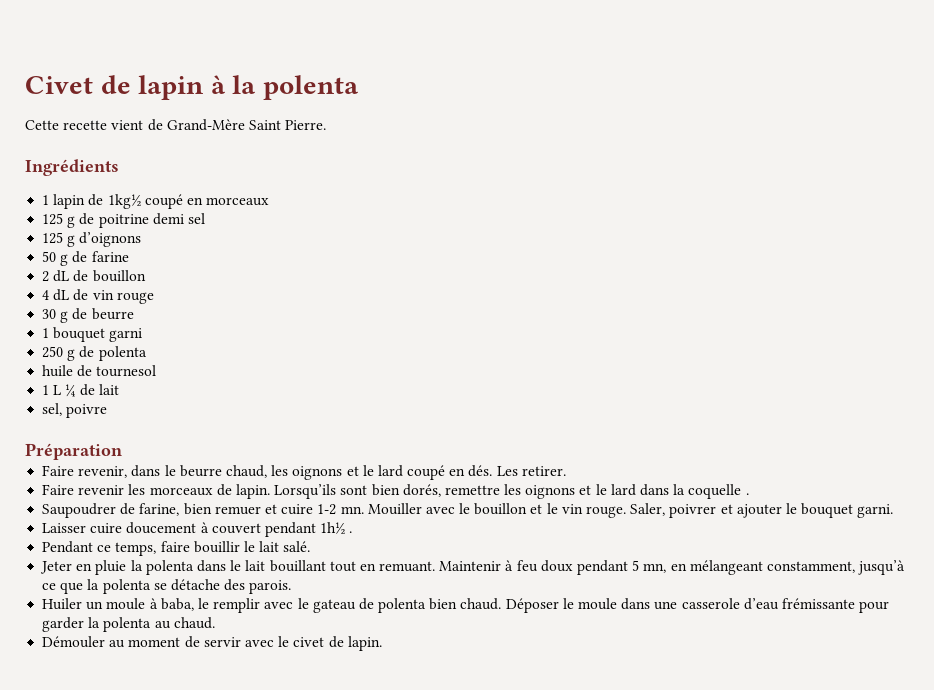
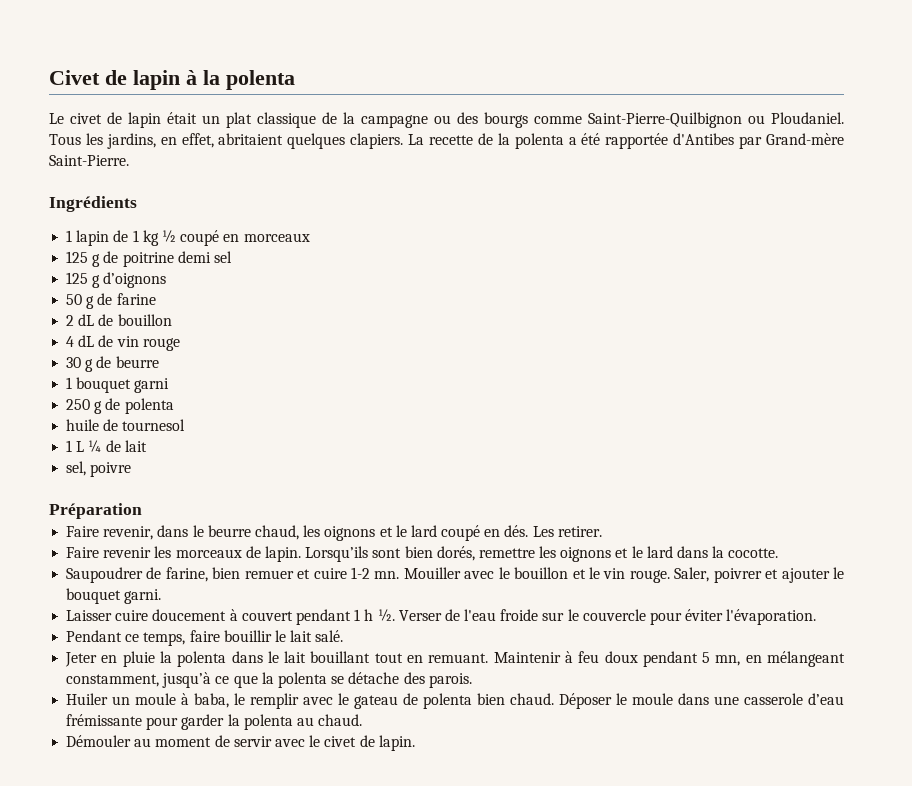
[25,119,327,131] Cette recette vient de Grand-Mère Saint Pierre. -> [49,112,844,128] [49,133,845,149] [49,155,129,166] Le civet de lapin était un plat classique de la campagne ou des bourgs comme Saint-Pierre-Quilbignon ou Ploudaniel. Tous les jardins, en effet, abritaient quelques clapiers. La recette de la polenta a été rapportée d'Antibes par Grand-mère Saint-Pierre.
[107,194,141,209] 1kg½ -> [132,230,176,246] 1 kg ½
[688,484,749,499] coquelle . -> [728,548,779,558] cocotte.
[320,522,353,534] 1h½ . -> [354,609,817,625] 1 h ½. Verser de l'eau froide sur le couvercle pour éviter l'évaporation.

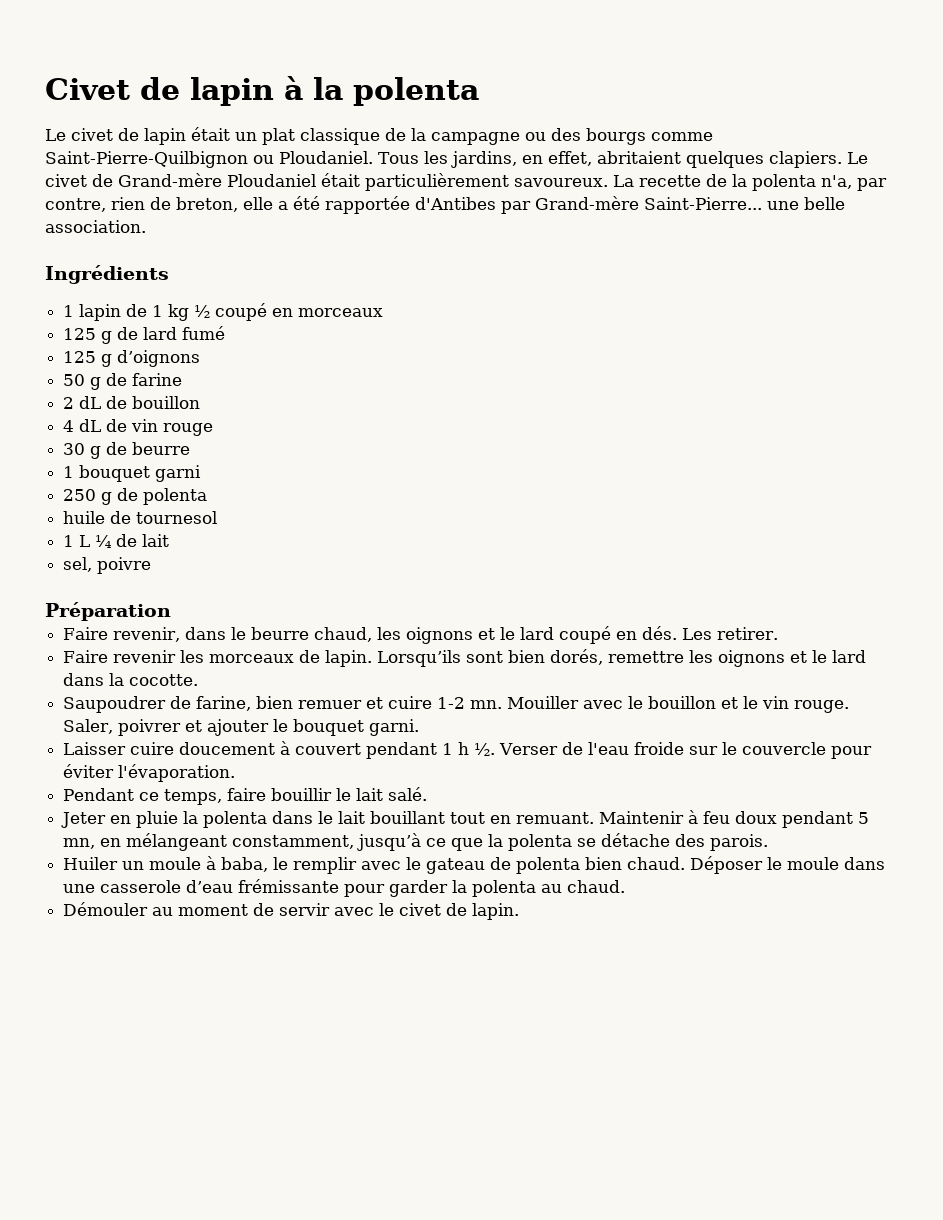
(404, 141) none -> [846,152,868,164] [45,173,608,191] Le civet de Grand-mère Ploudaniel était particulièrement savoureux.
(564, 141) none -> [821,175,887,191] [45,197,273,212] n'a, par contre, rien de breton, elle
[49,155,129,166] Saint-Pierre. -> [644,197,845,210] [45,220,146,233] Saint-Pierre... une belle association.
[122,251,232,267] poitrine demi sel -> [143,326,226,340] lard fumé

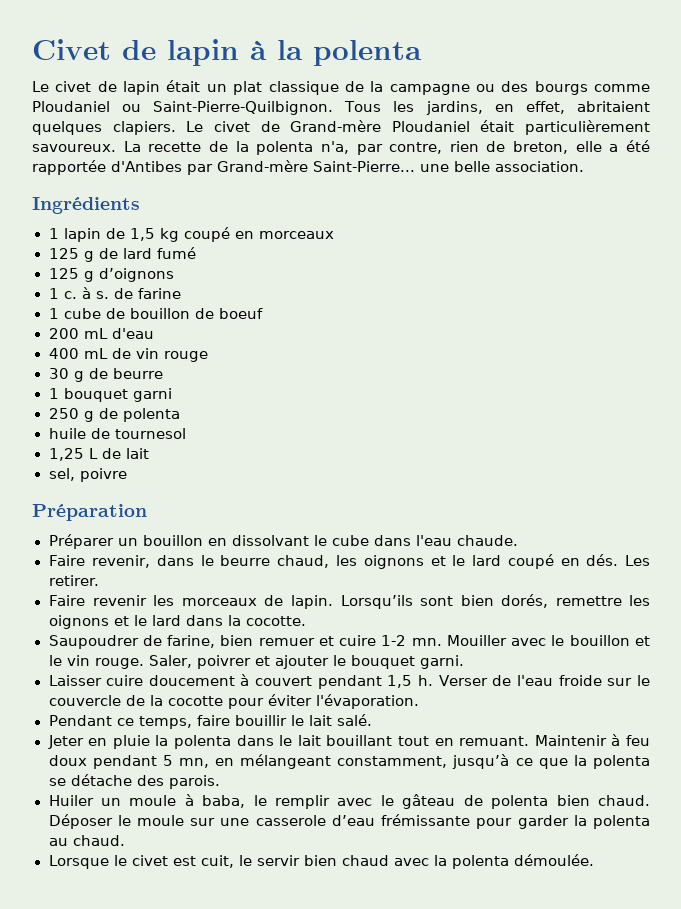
[45,151,373,168] Saint-Pierre-Quilbignon ou Ploudaniel. -> [32,101,334,115] Ploudaniel ou Saint-Pierre-Quilbignon.
[152,304,211,321] 1 kg ½ -> [129,228,179,242] 1,5 kg
[63,374,102,390] 50 g -> [48,287,109,299] 1 c. à s.
[63,396,102,409] 2 dL -> [48,308,101,319] 1 cube
[63,419,102,432] // 4 dL -> [194,308,263,319] [48,328,154,339] [48,348,108,359] de boeuf // 200 mL d'eau // 400 mL
[63,535,112,548] 1 L ¼ -> [48,448,98,461] 1,25 L
(171, 611) none -> [48,534,518,549] // Préparer un bouillon en dissolvant le cube dans l'eau chaude.
[442,742,496,756] 1 h ½. -> [387,675,434,688] 1,5 h.
(827, 748) none -> [125,695,223,706] de la cocotte
[426,858,486,874] gateau -> [402,794,456,809] gâteau
[844,857,886,870] dans -> [190,818,216,826] sur
[63,902,520,920] Démouler au moment de servir avec le civet de lapin. -> [48,854,594,869] Lorsque le civet est cuit, le servir bien chaud avec la polenta démoulée.

